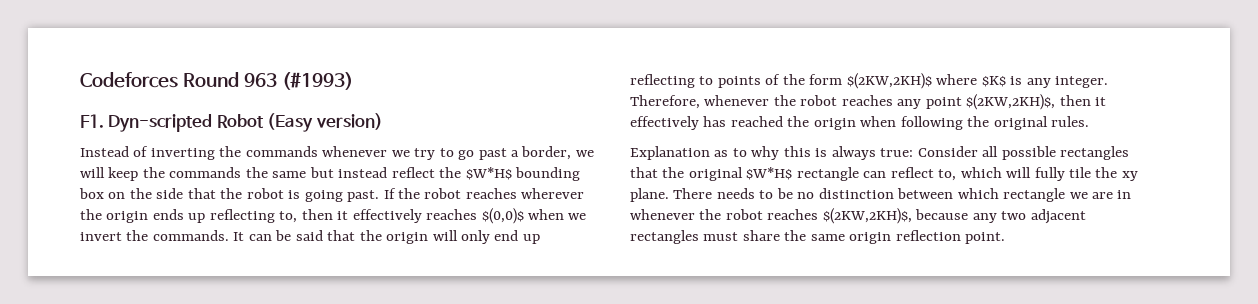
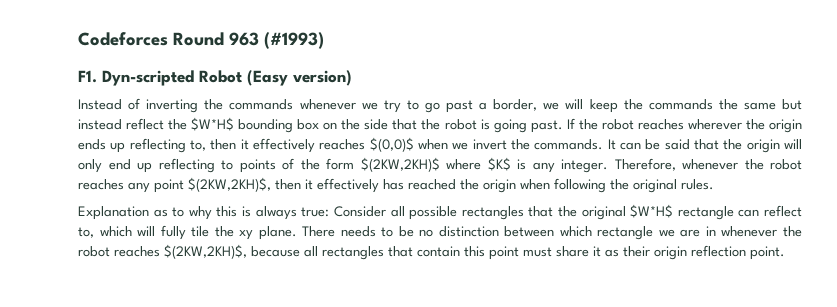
[972,209,1086,224] [630,230,845,244] any two adjacent rectangles must share the same -> [304,246,650,260] all rectangles that contain this point must share it as their

